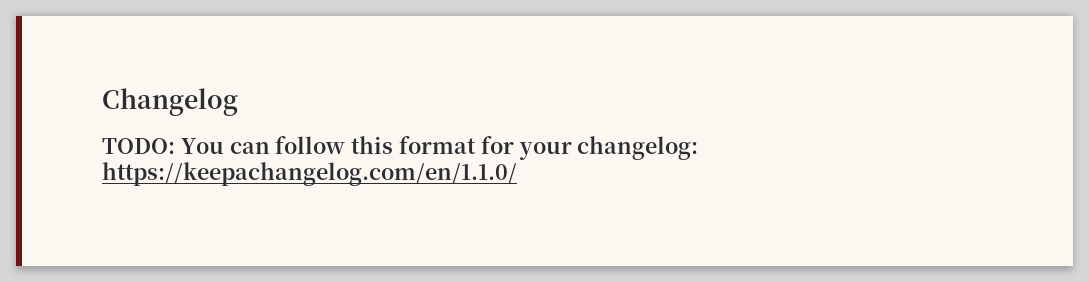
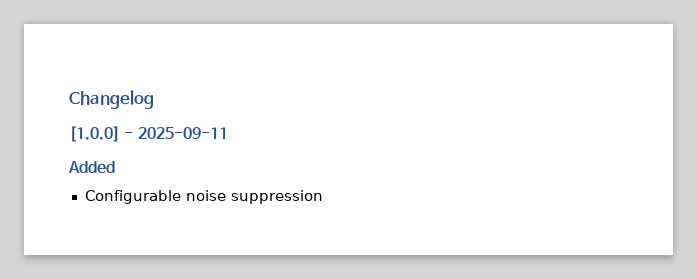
[102,136,699,160] [102,162,517,186] TODO: You can follow this format for your changelog: https://keepachangelog.com/en/1.1.0/ -> [69,126,228,142] [68,161,115,174] [84,190,323,204] [1.0.0] - 2025-09-11 // Added // Configurable noise suppression

